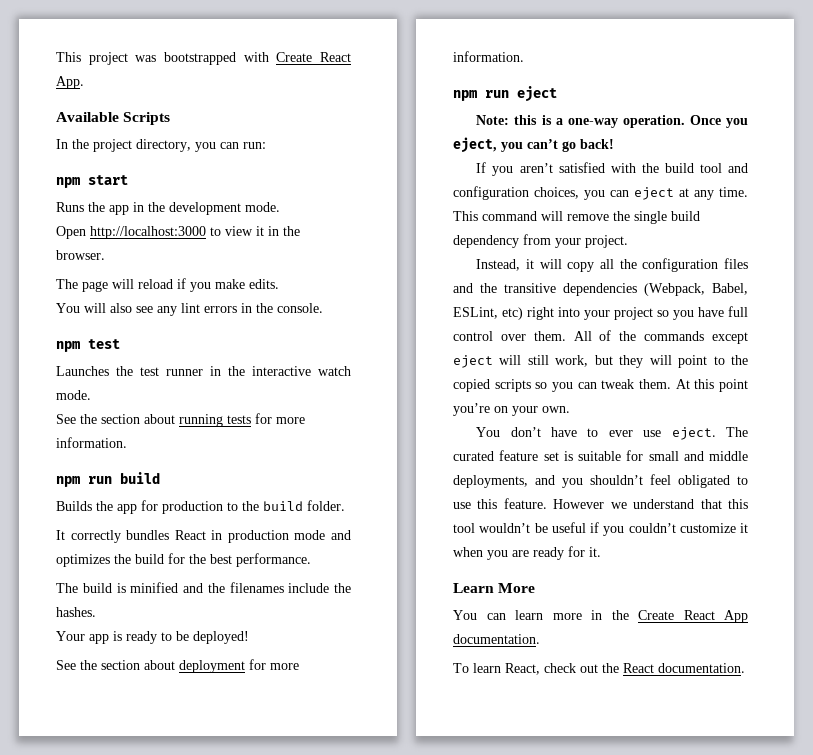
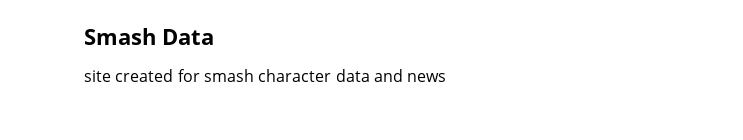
[56,52,351,65] [56,76,84,89] [56,112,171,125] [56,139,266,152] [56,175,128,188] [56,202,280,215] [56,226,300,239] [56,250,105,260] [56,278,279,292] [56,303,323,316] [56,339,120,352] [56,366,351,376] [56,390,91,400] [56,413,305,427] [56,437,127,448] [56,472,160,487] [56,500,345,514] [56,530,351,543] [56,553,311,567] [56,582,351,593] [56,607,96,617] [56,631,249,644] [56,659,299,673] [453,51,524,62] [453,86,557,102] [476,115,748,128] [453,137,614,153] [476,162,748,176] [453,186,748,200] [453,211,700,224] [453,234,628,248] [476,258,748,272] [453,283,748,296] [453,306,748,320] [453,330,748,344] [453,355,748,368] [453,379,748,392] [453,403,570,416] [476,427,748,440] [453,450,748,461] [453,474,748,488] [453,498,748,509] [453,522,748,536] [453,546,601,560] [453,583,536,593] [453,610,748,623] [453,634,540,644] [453,663,745,675] This project was bootstrapped with Create React App. // Available Scripts // In the project directory, you can run: // npm start // Runs the app in the development mode. // Open http://localhost:3000 to view it in the browser. // The page will reload if you make edits. // You will also see any lint errors in the console. // npm test // Launches the test runner in the interactive watch mode. // See the section about running tests for more information. // npm run build // Builds the app for production to the build folder. // It correctly bundles React in production mode and optimizes the build for the best performance. // The build is minified and the filenames include the hashes. // Your app is ready to be deployed! // See the section about deployment for more information. // npm run eject // Note: this is a one-way operation. Once you eject, you can’t go back! // If you aren’t satisfied with the build tool and configuration choices, you can eject at any time. This command will remove the single build dependency from your project. // Instead, it will copy all the configuration files and the transitive dependencies (Webpack, Babel, ESLint, etc) right into your project so you have full control over them. All of the commands except eject will still work, but they will point to the copied scripts so you can tweak them. At this point you’re on your own. // You don’t have to ever use eject. The curated feature set is suitable for small and middle deployments, and you shouldn’t feel obligated to use this feature. However we understand that this tool wouldn’t be useful if you couldn’t customize it when you are ready for it. // Learn More // You can learn more in the Create React App documentation. // To learn React, check out the React documentation. -> [84,28,214,45] [84,69,447,82] Smash Data // site created for smash character data and news

